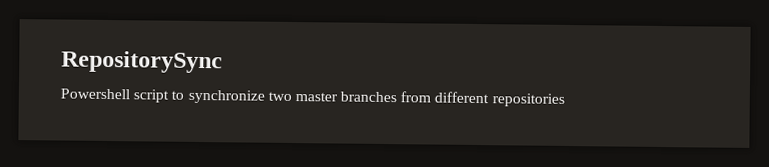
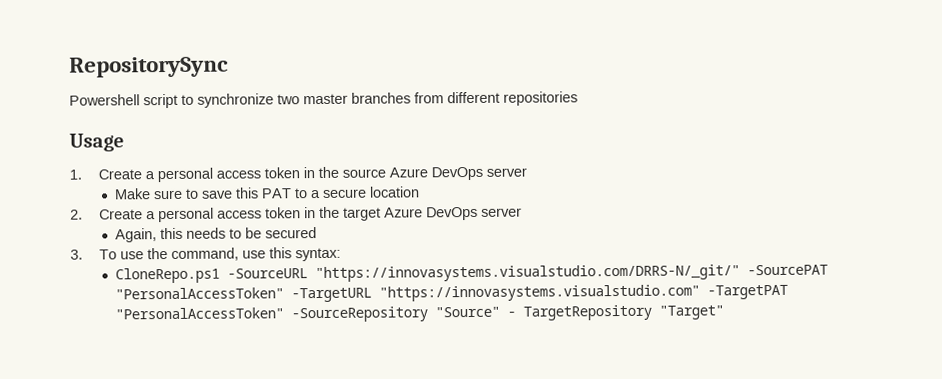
(565, 100) none -> [69,133,124,152] [69,166,527,183] [113,186,420,200] [70,206,522,223] [114,227,317,243] [70,247,341,262] [114,264,828,284] [114,284,788,303] [114,304,724,323] // Usage // 1. Create a personal access token in the source Azure DevOps server // Make sure to save this PAT to a secure location // 2. Create a personal access token in the target Azure DevOps server // Again, this needs to be secured // 3. To use the command, use this syntax: // CloneRepo.ps1 -SourceURL "https://innovasystems.visualstudio.com/DRRS-N/_git/" -SourcePAT "PersonalAccessToken" -TargetURL "https://innovasystems.visualstudio.com" -TargetPAT "PersonalAccessToken" -SourceRepository "Source" - TargetRepository "Target"

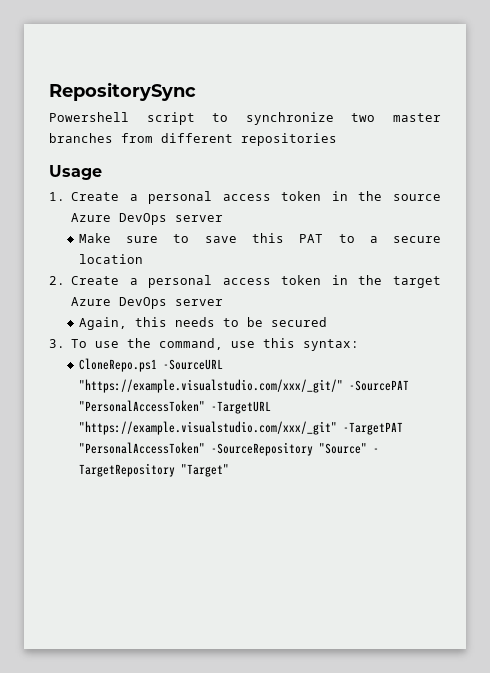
[314,264,740,283] "https://innovasystems.visualstudio.com/DRRS-N/_git/" -> [78,379,343,393] "https://example.visualstudio.com/xxx/_git/"
[378,284,700,302] "https://innovasystems.visualstudio.com" -> [78,421,337,435] "https://example.visualstudio.com/xxx/_git"

